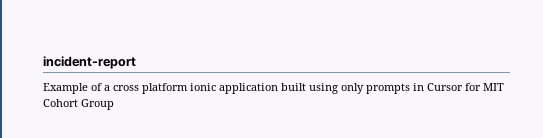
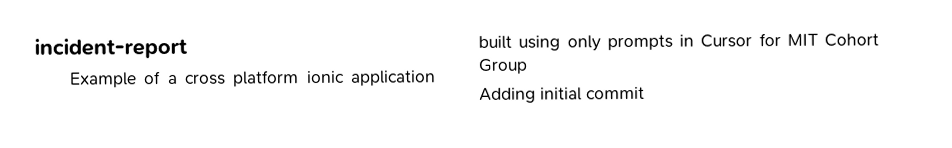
(114, 104) none -> [479,86,645,103] // Adding initial commit

